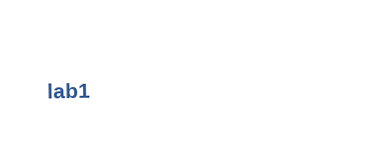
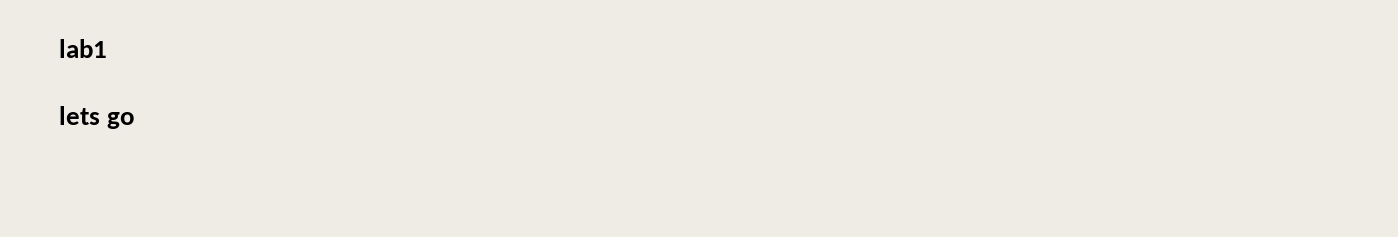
(91, 90) none -> [59,106,136,129] // lets go

